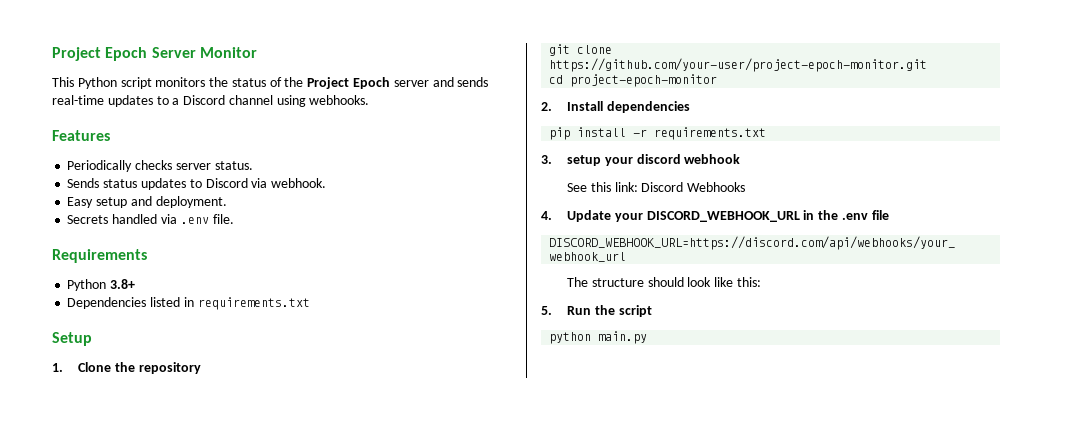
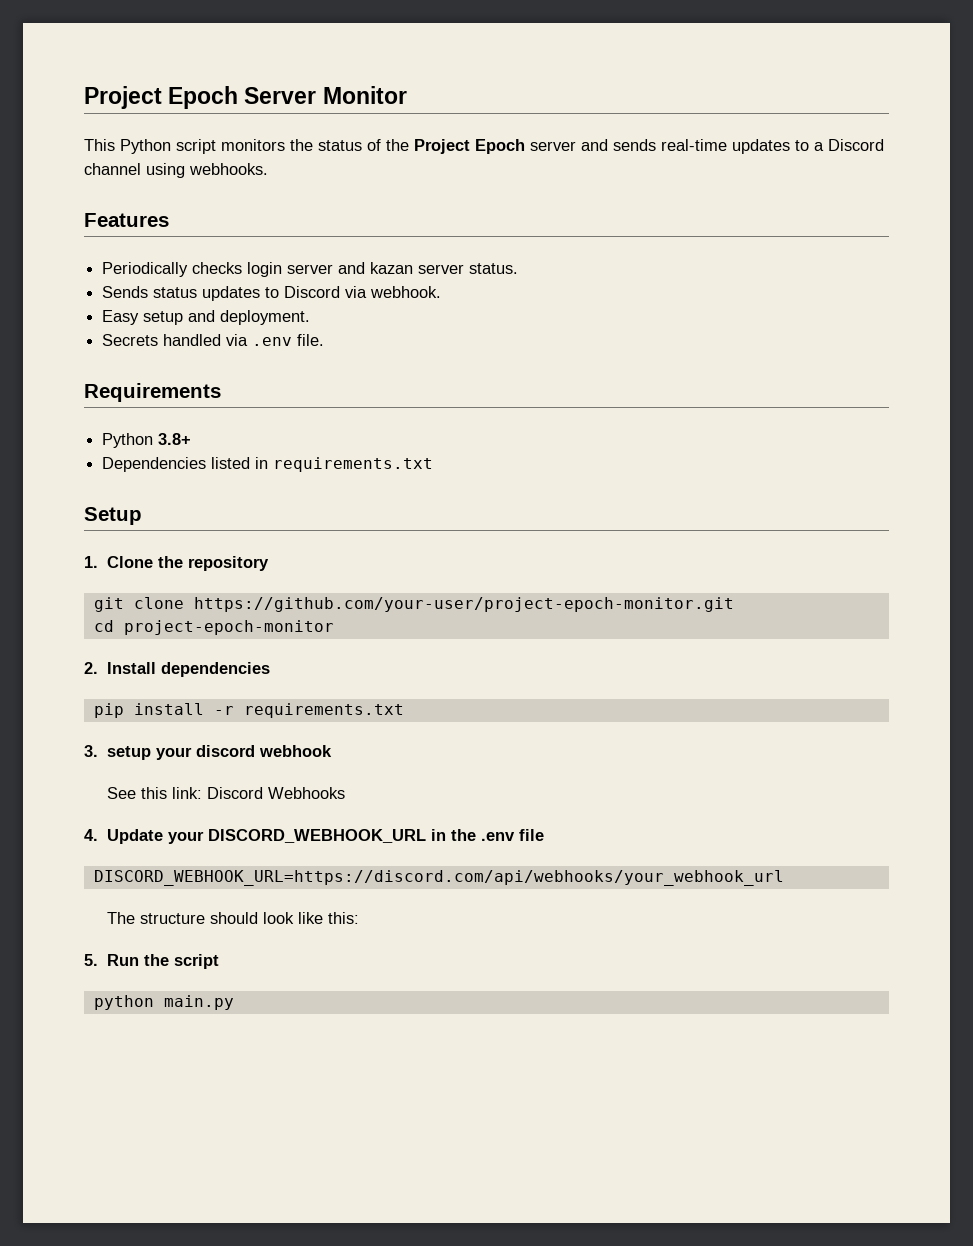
(173, 165) none -> [247,262,414,277] login server and kazan

